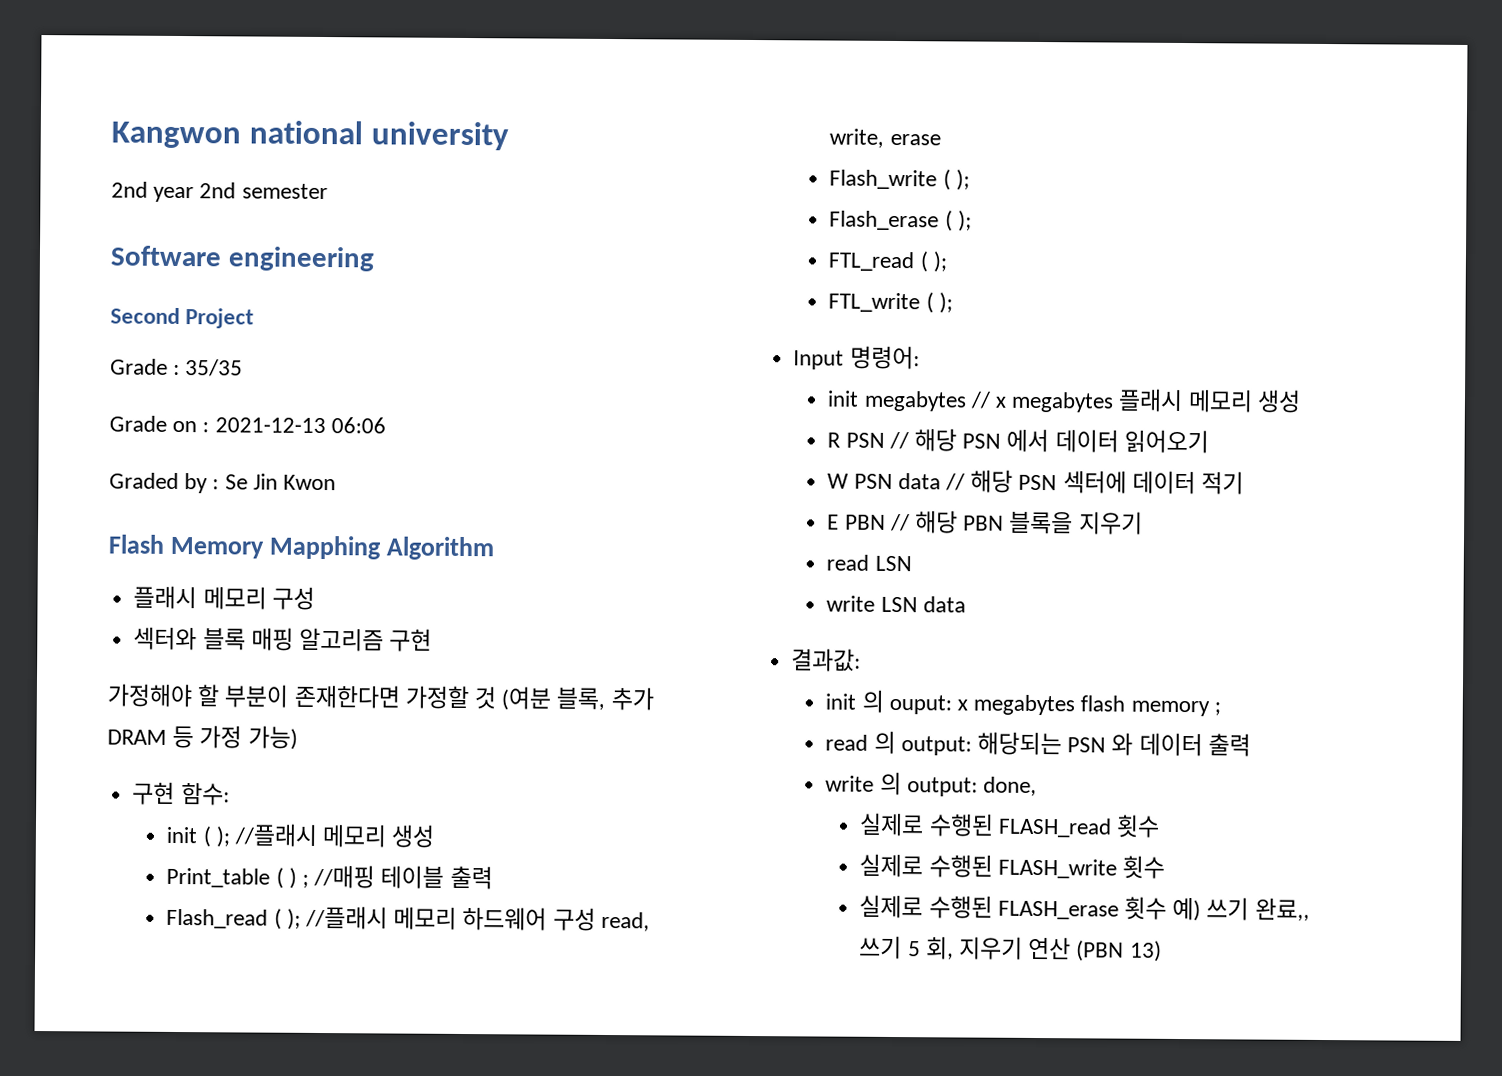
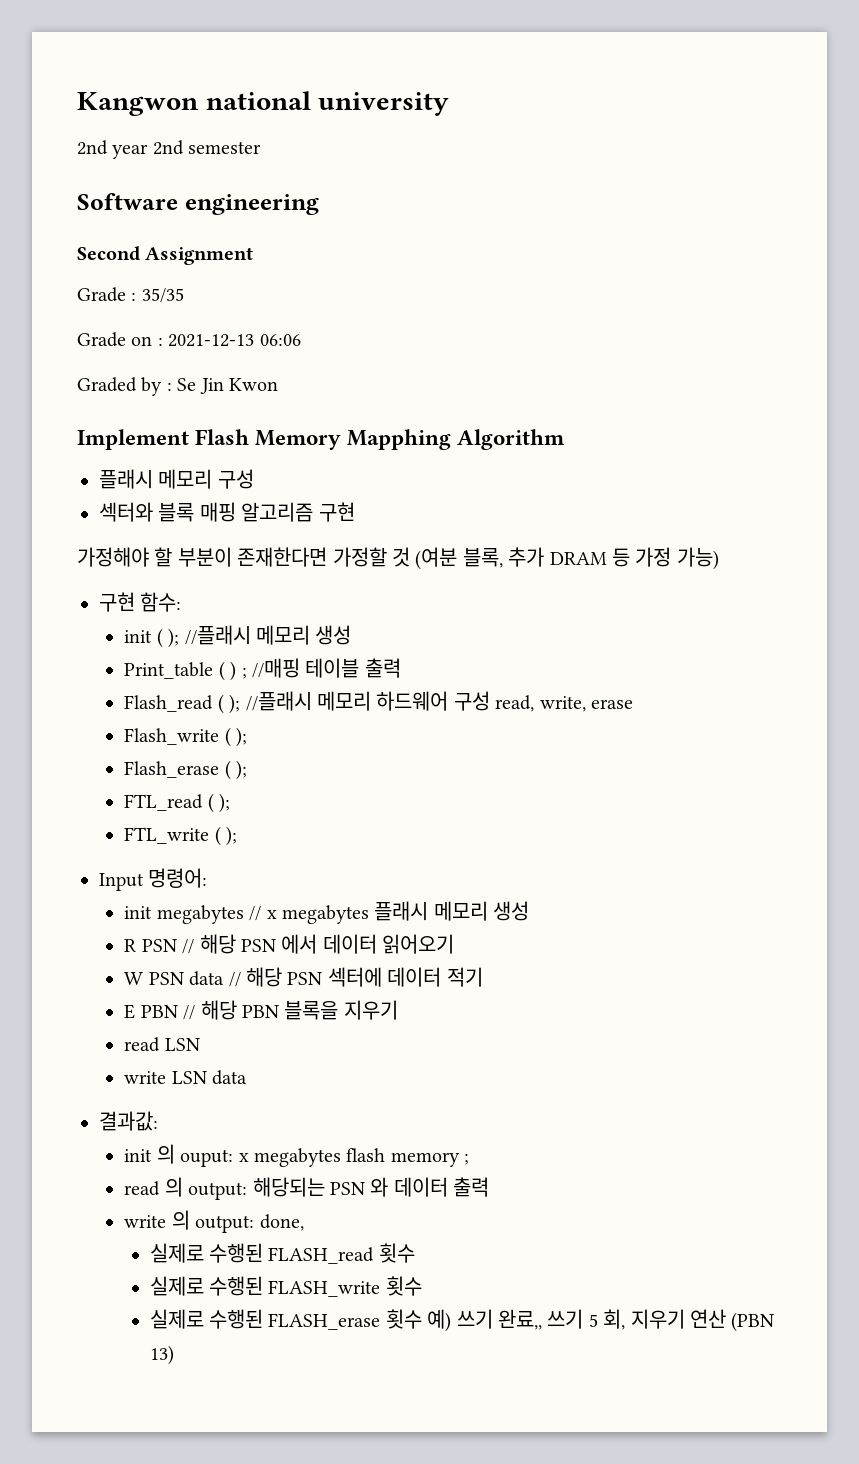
[185,308,255,329] Project -> [145,247,254,265] Assignment
(337, 482) none -> [77,429,189,450] Implement

